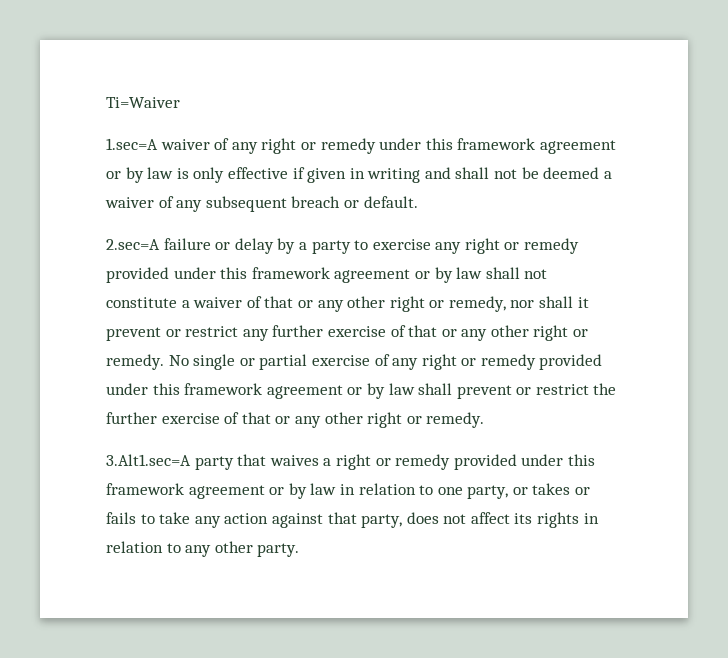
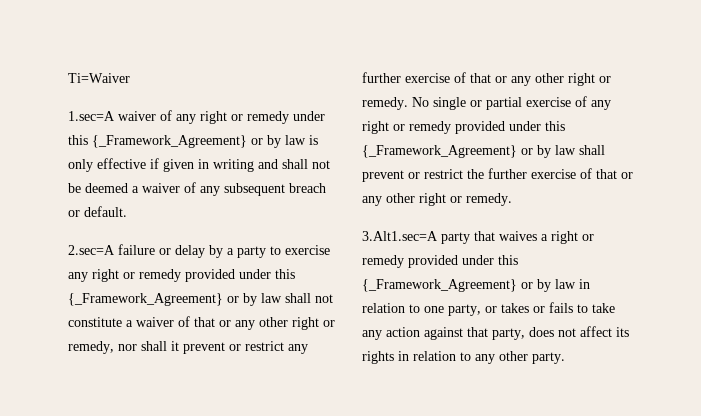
[457,138,616,154] framework agreement -> [92,135,247,148] {_Framework_Agreement}
[251,267,411,283] framework agreement -> [68,293,223,306] {_Framework_Agreement}
[184,383,343,399] framework agreement -> [362,145,517,158] {_Framework_Agreement}
[106,483,265,499] framework agreement -> [362,279,517,292] {_Framework_Agreement}

